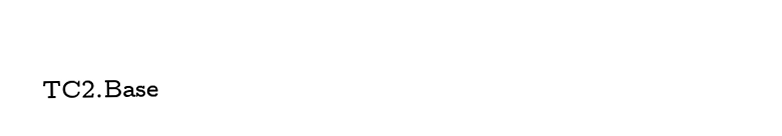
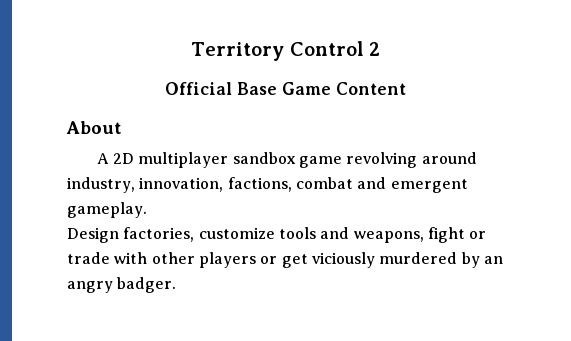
[42,79,159,99] TC2.Base -> [191,41,380,61] [165,82,406,95] [66,121,122,134] [96,152,477,168] [67,177,468,193] [67,202,147,218] [67,227,487,243] [67,252,503,268] [67,277,177,293] Territory Control 2 // Official Base Game Content // About // A 2D multiplayer sandbox game revolving around industry, innovation, factions, combat and emergent gameplay. // Design factories, customize tools and weapons, fight or trade with other players or get viciously murdered by an angry badger.

